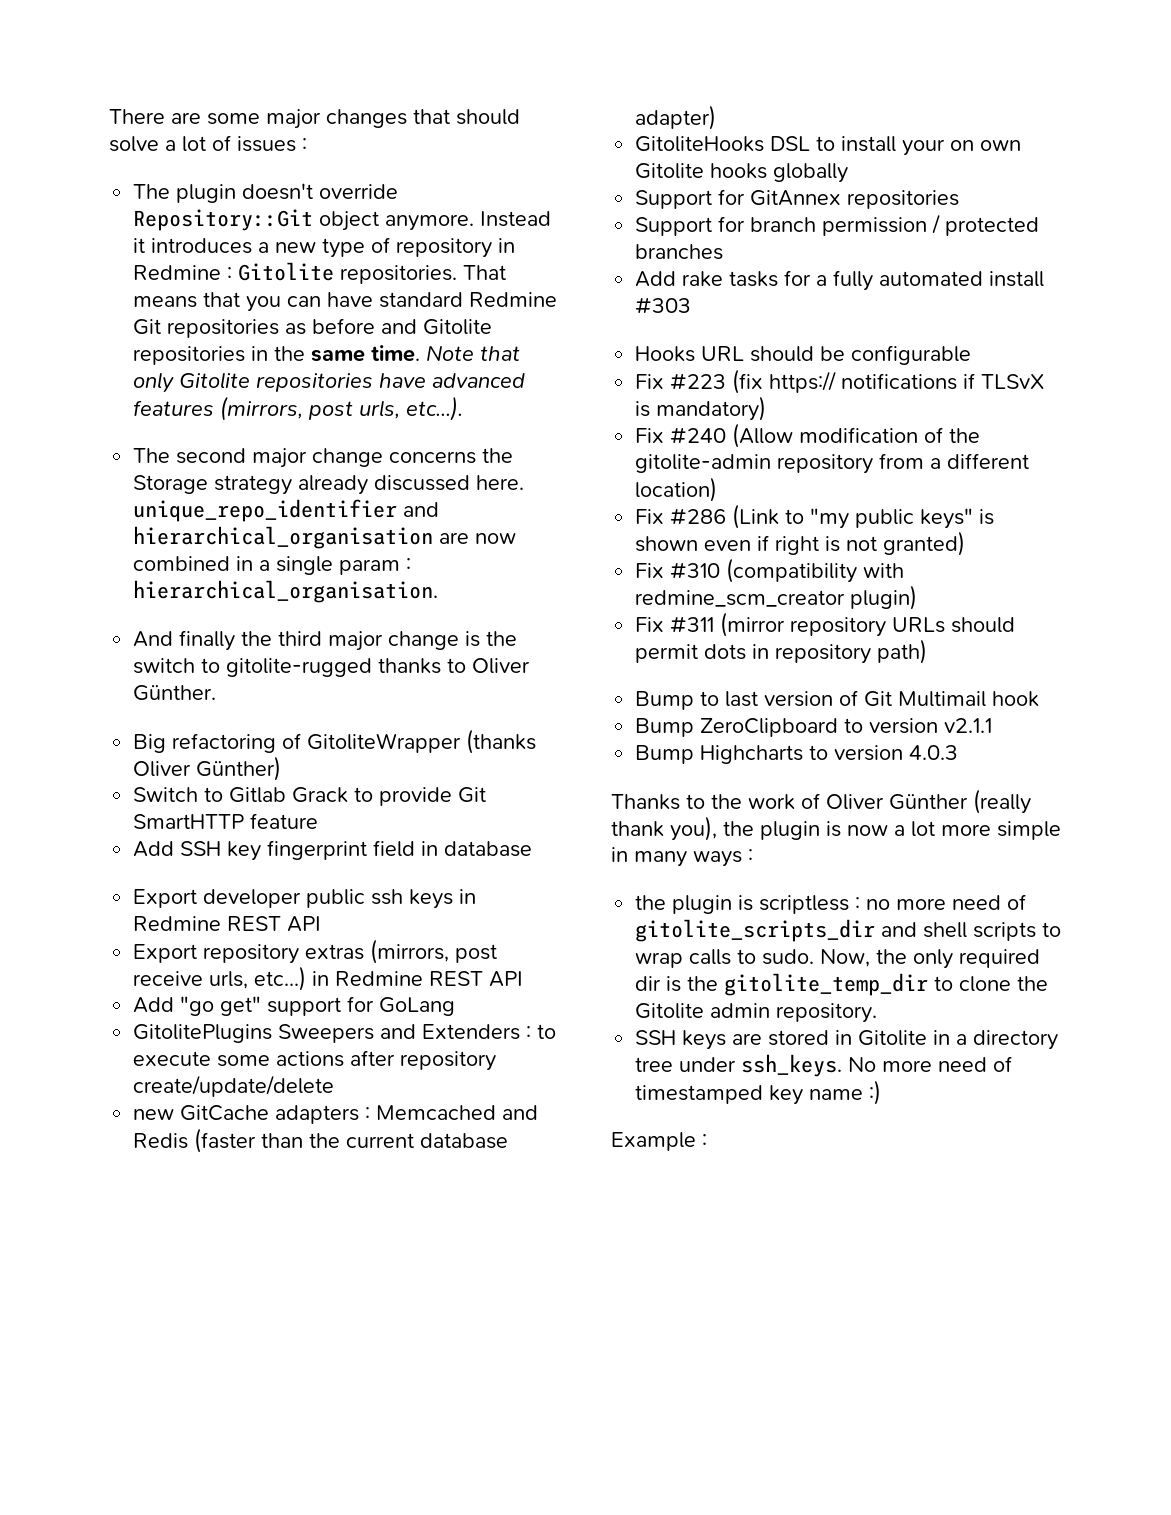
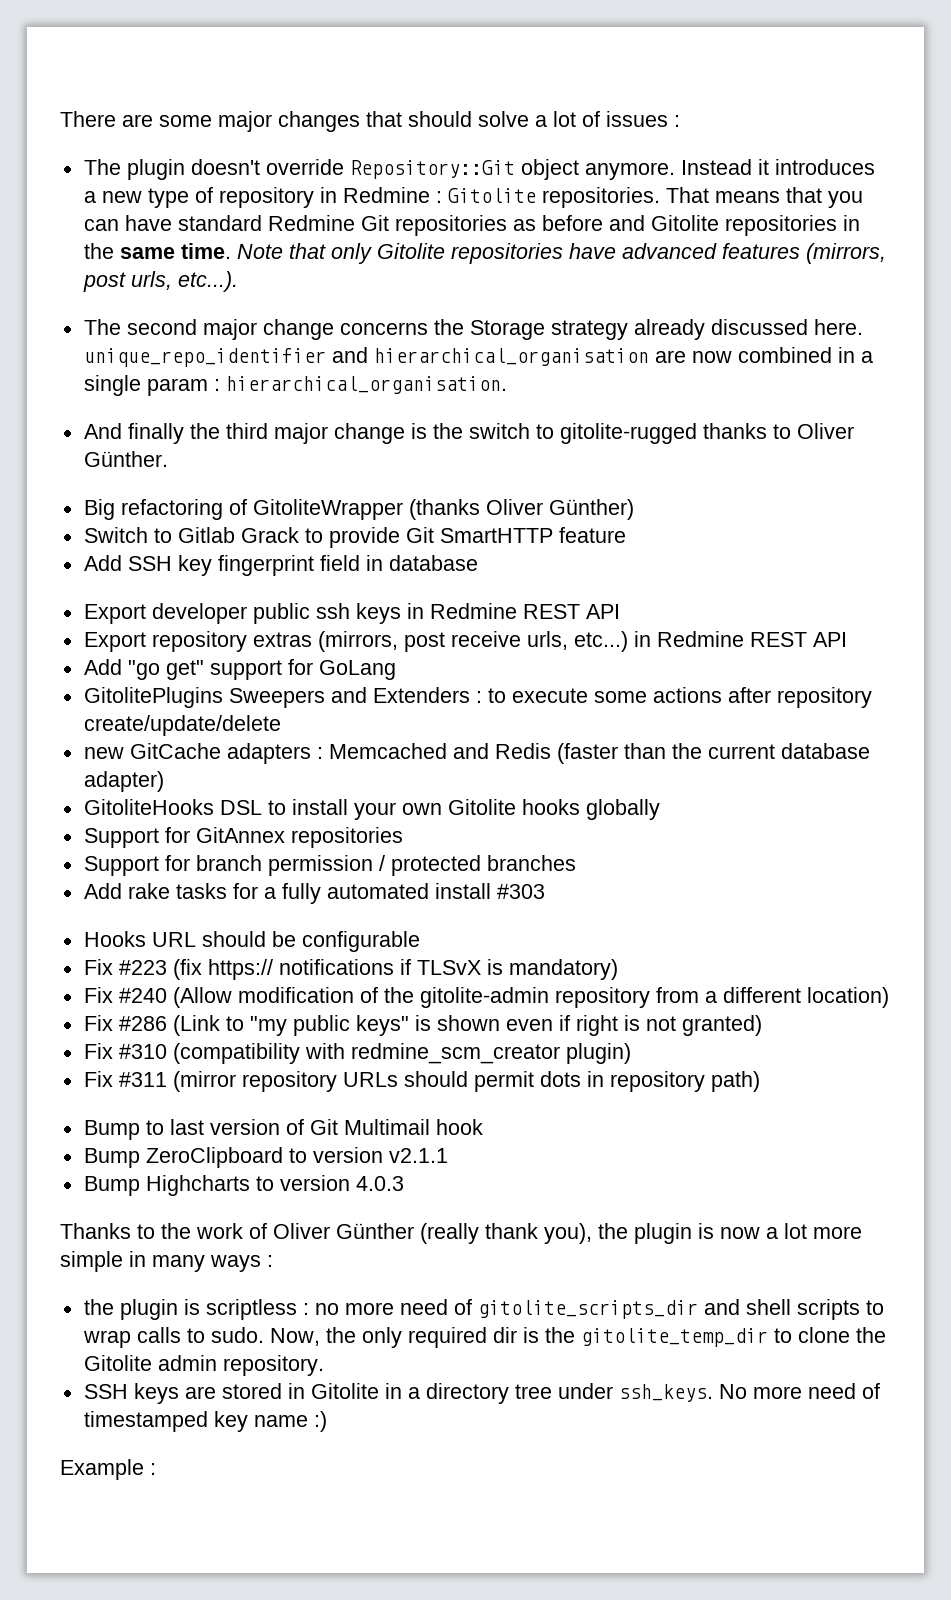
[950,140,975,151] on -> (396, 811) none

